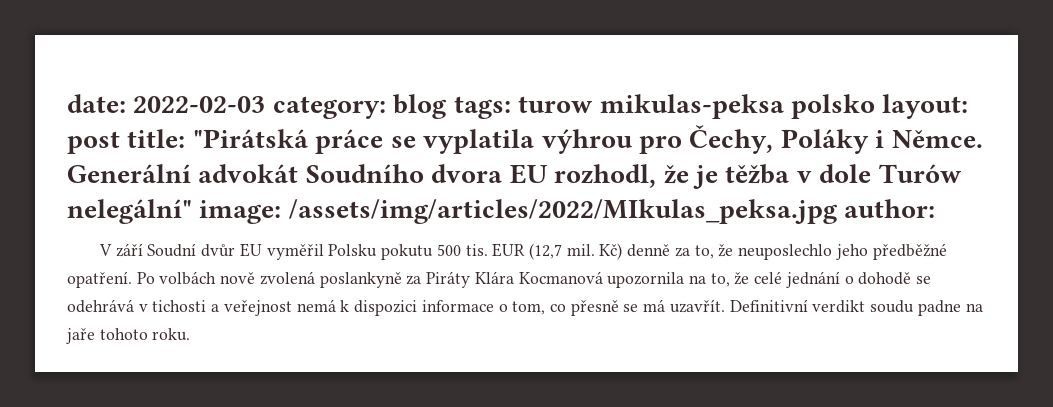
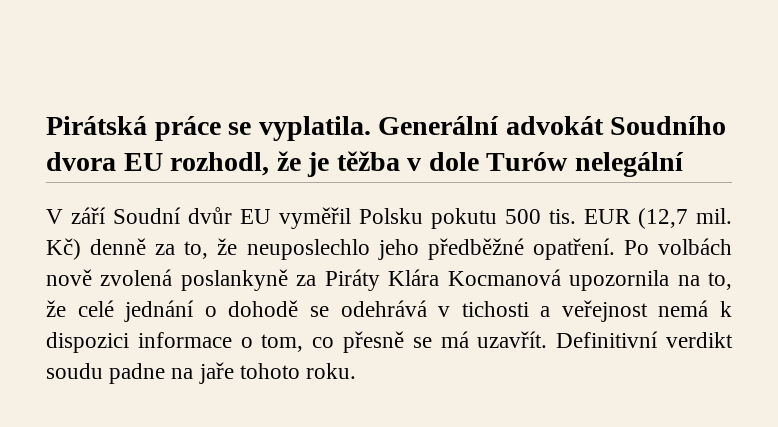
[67,94,969,119] [67,125,983,154] date: 2022-02-03 category: blog tags: turow mikulas-peksa polsko layout: post title: "Pirátská práce se vyplatila výhrou pro Čechy, Poláky i Němce. -> [46,116,371,141] Pirátská práce se vyplatila.
[67,199,936,224] nelegální" image: /assets/img/articles/2022/MIkulas_peksa.jpg author: -> [575,152,685,177] nelegální

